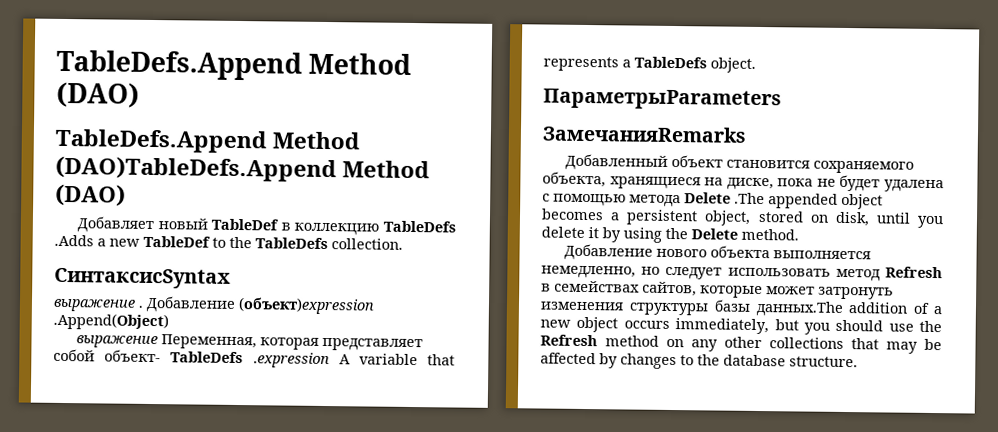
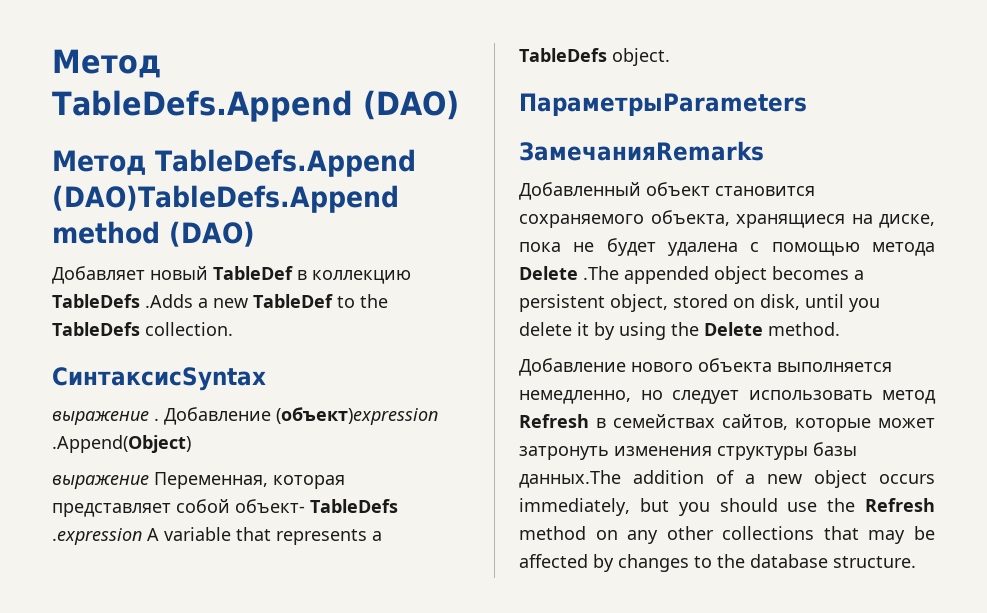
[56,49,412,81] [56,81,140,108] [55,128,361,154] [55,155,431,183] TableDefs.Append Method (DAO) // TableDefs.Append Method (DAO)TableDefs.Append Method -> [52,49,161,78] [52,90,459,122] [52,149,416,177] [52,185,399,213] [52,221,160,244] Метод TableDefs.Append (DAO) // Метод TableDefs.Append (DAO)TableDefs.Append method

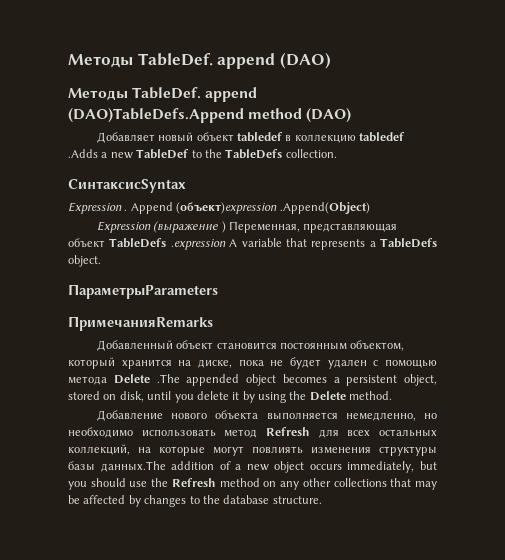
[52,49,161,78] [52,90,459,122] [52,149,416,177] Метод TableDefs.Append (DAO) // Метод TableDefs.Append -> [68,52,331,69] [68,87,258,102] Методы TableDef. append (DAO) // Методы TableDef. append
[213,266,293,280] TableDef -> [196,132,283,142] объект tabledef
[52,294,140,308] TableDefs -> [359,132,406,142] tabledef
[52,407,271,425] выражение . Добавление -> [68,202,173,214] Expression . Append
[52,472,345,489] [52,499,305,517] выражение Переменная, которая представляет собой объект- -> [96,221,398,233] [68,238,105,248] Expression (выражение ) Переменная, представляющая объект
[519,141,764,161] ЗамечанияRemarks -> [68,316,213,331] ПримечанияRemarks
[519,210,845,228] сохраняемого объекта, хранящиеся -> [279,340,405,351] [68,357,172,369] постоянным объектом, который хранится
[668,242,738,256] удалена -> [327,359,367,369] удален
[672,390,739,404] следует -> [68,427,133,438] необходимо
[596,414,935,432] [519,446,609,460] в семействах сайтов, которые может затронуть -> [318,429,437,438] [68,444,303,456] для всех остальных коллекций, на которые могут повлиять

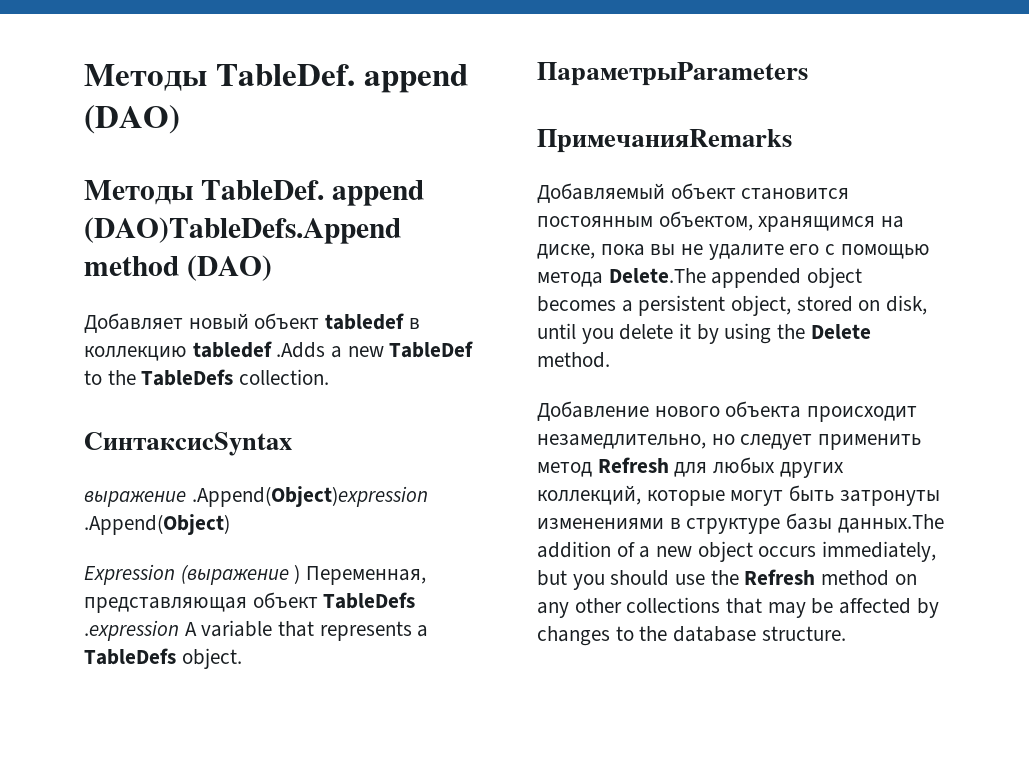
[68,202,278,214] Expression . Append (объект)expression -> [84,486,428,507] выражение .Append(Object)expression
[96,340,173,351] Добавленный -> [537,183,665,203] Добавляемый
[68,357,172,369] который хранится -> [758,216,876,232] хранящимся
[270,357,367,369] не будет удален -> [650,244,820,260] вы не удалите его
[113,374,180,384] Delete .The -> [608,268,706,283] Delete.The
[266,412,437,421] [68,427,437,438] [68,444,437,456] выполняется немедленно, но необходимо использовать метод Refresh для всех остальных коллекций, на которые могут повлиять изменения структуры -> [807,406,918,422] [537,434,922,450] [537,457,844,478] [537,485,940,506] [537,518,781,534] происходит незамедлительно, но следует применить метод Refresh для любых других коллекций, которые могут быть затронуты изменениями в структуре

